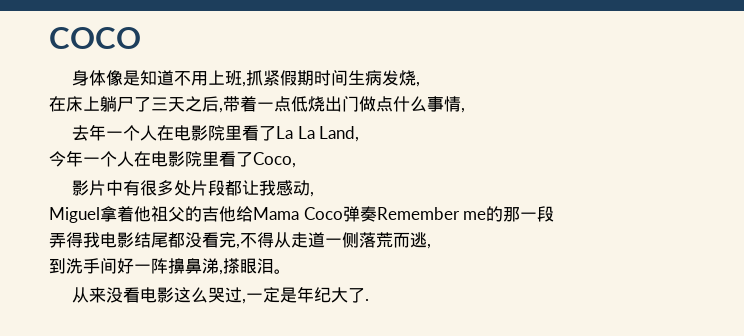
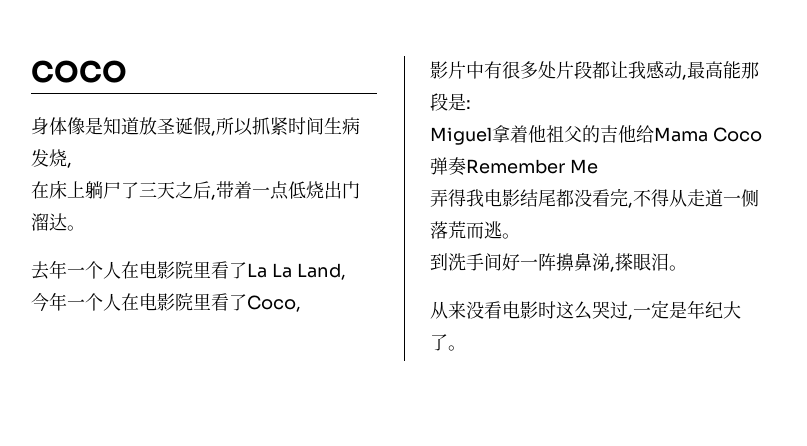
[173,70,314,87] 不用上班,抓紧假期 -> [139,117,288,136] 放圣诞假,所以抓紧
[359,96,465,113] 做点什么事情, -> [31,213,85,231] 溜达。
(314, 194) none -> [687,61,759,79] [430,93,471,111] 最高能那段是:
[463,206,555,222] me的那一段 -> [569,159,598,174] Me
[427,244,431,249] , -> [502,233,520,239] 。
(174, 295) none -> [538,301,556,319] 时
[364,299,369,301] . -> [448,345,466,351] 。

